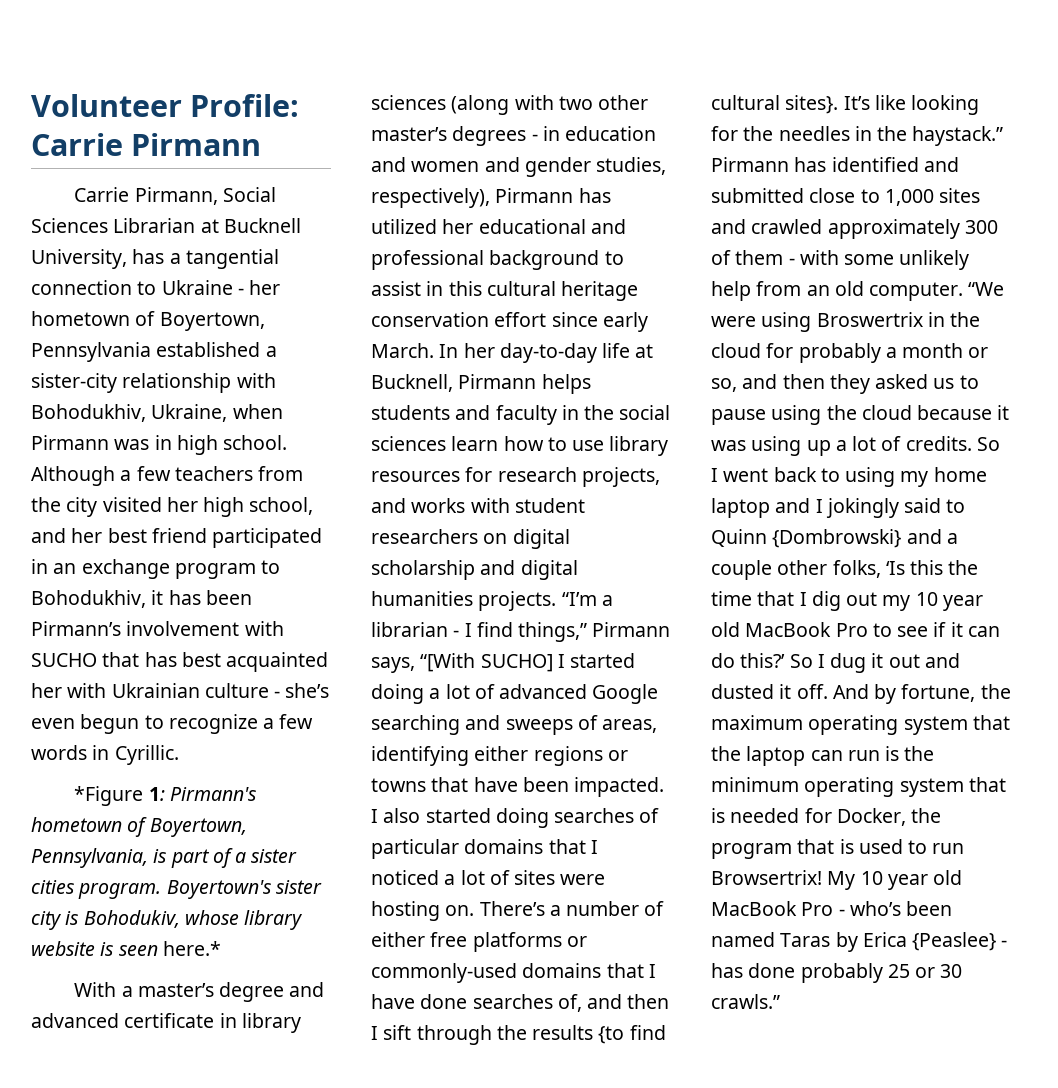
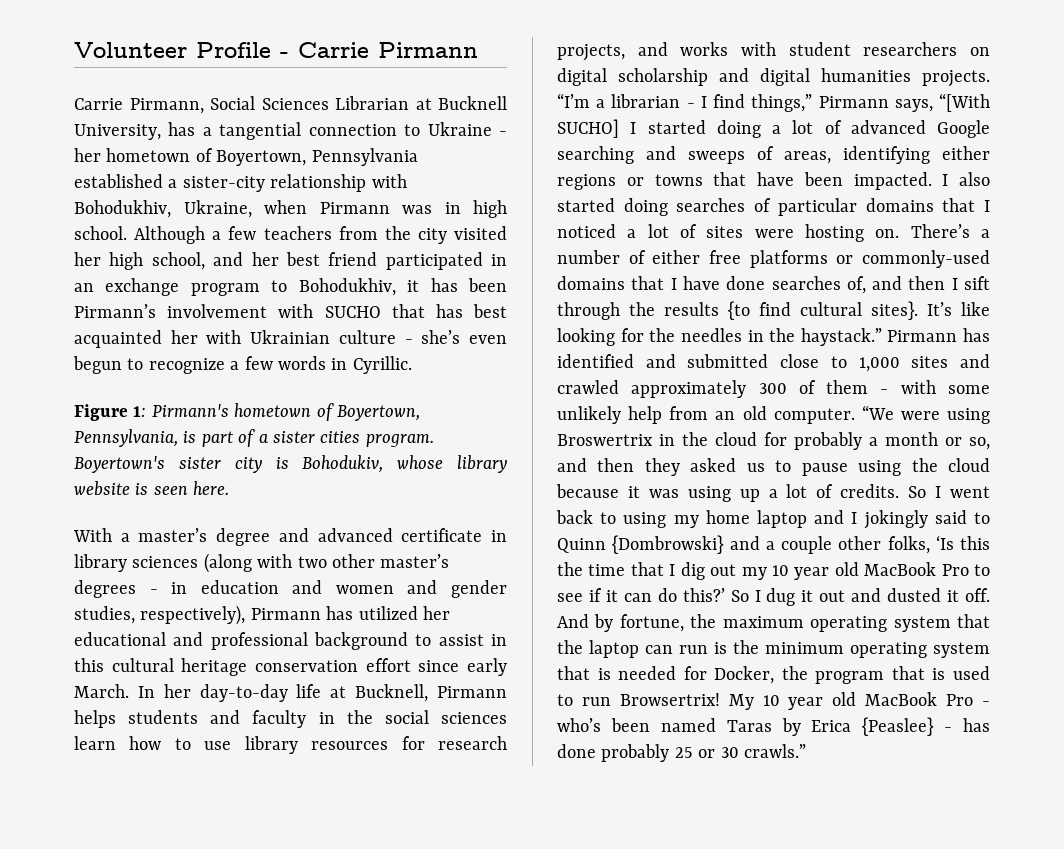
[190,94,300,117] Profile: -> [196,42,289,58] Profile -
[74,786,144,806] *Figure -> [74,404,128,421] Figure
[162,941,221,956] here.* -> [193,481,230,495] here.

